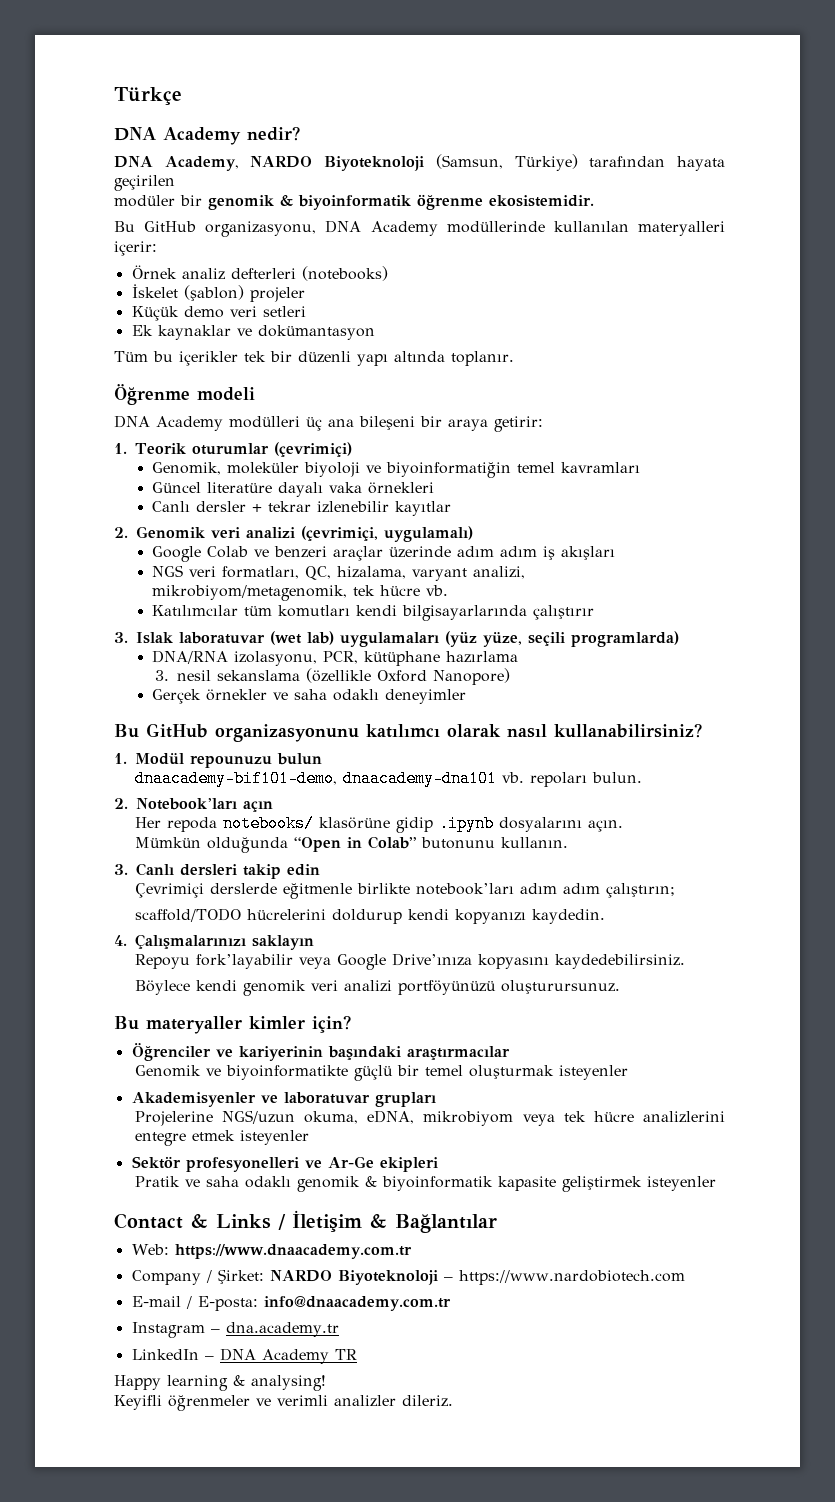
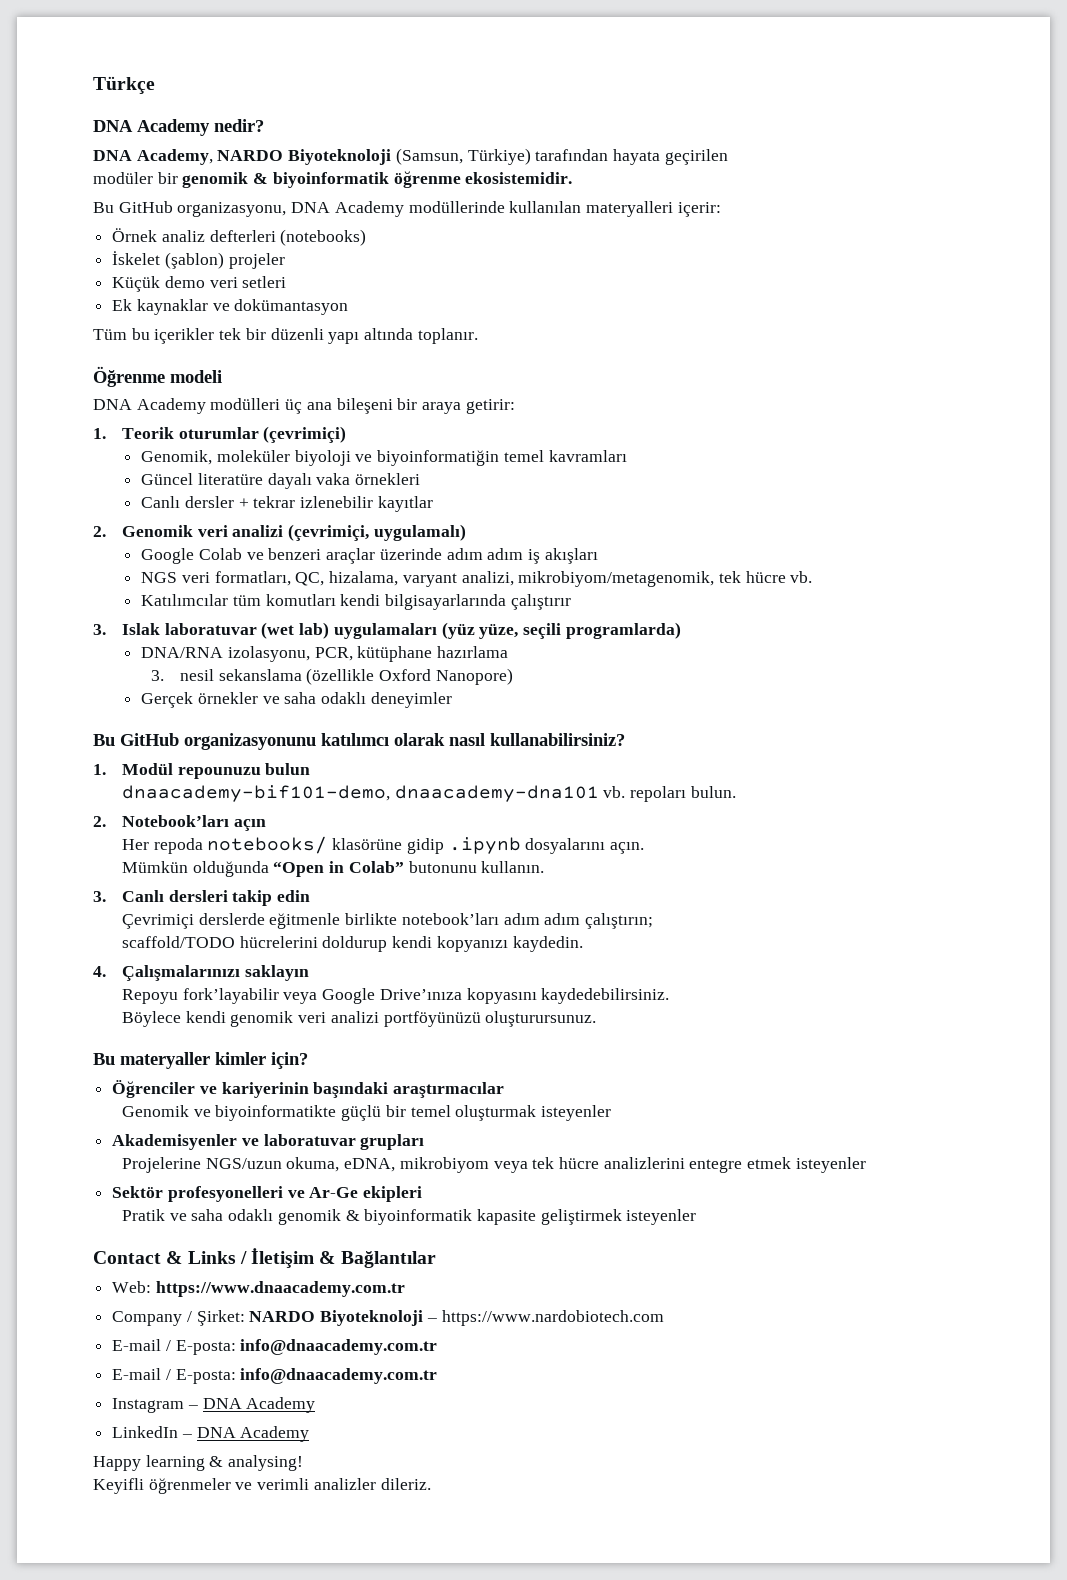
(451, 1303) none -> [112,1368,438,1384] // E-mail / E-posta: info@dnaacademy.com.tr
[225,1322,339,1337] dna.academy.tr -> [202,1397,316,1413] DNA Academy
[334,1349,357,1360] TR -> (310, 1434) none

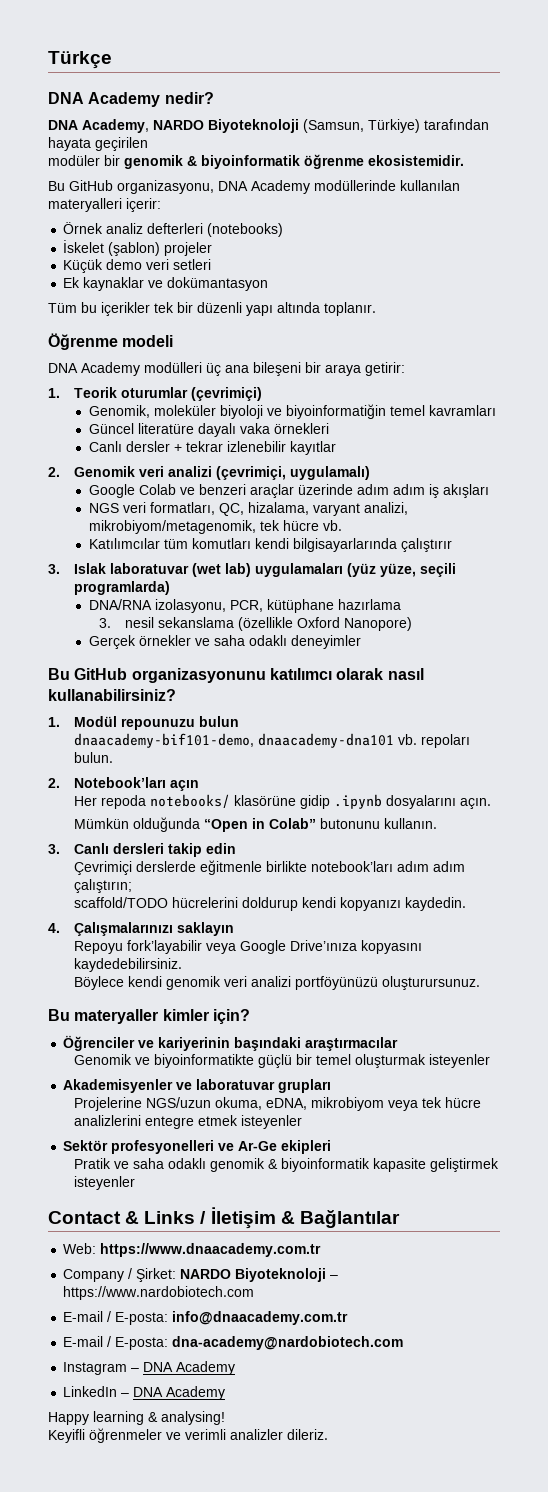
[240,1368,438,1384] info@dnaacademy.com.tr -> [172,1336,404,1350] dna-academy@nardobiotech.com

